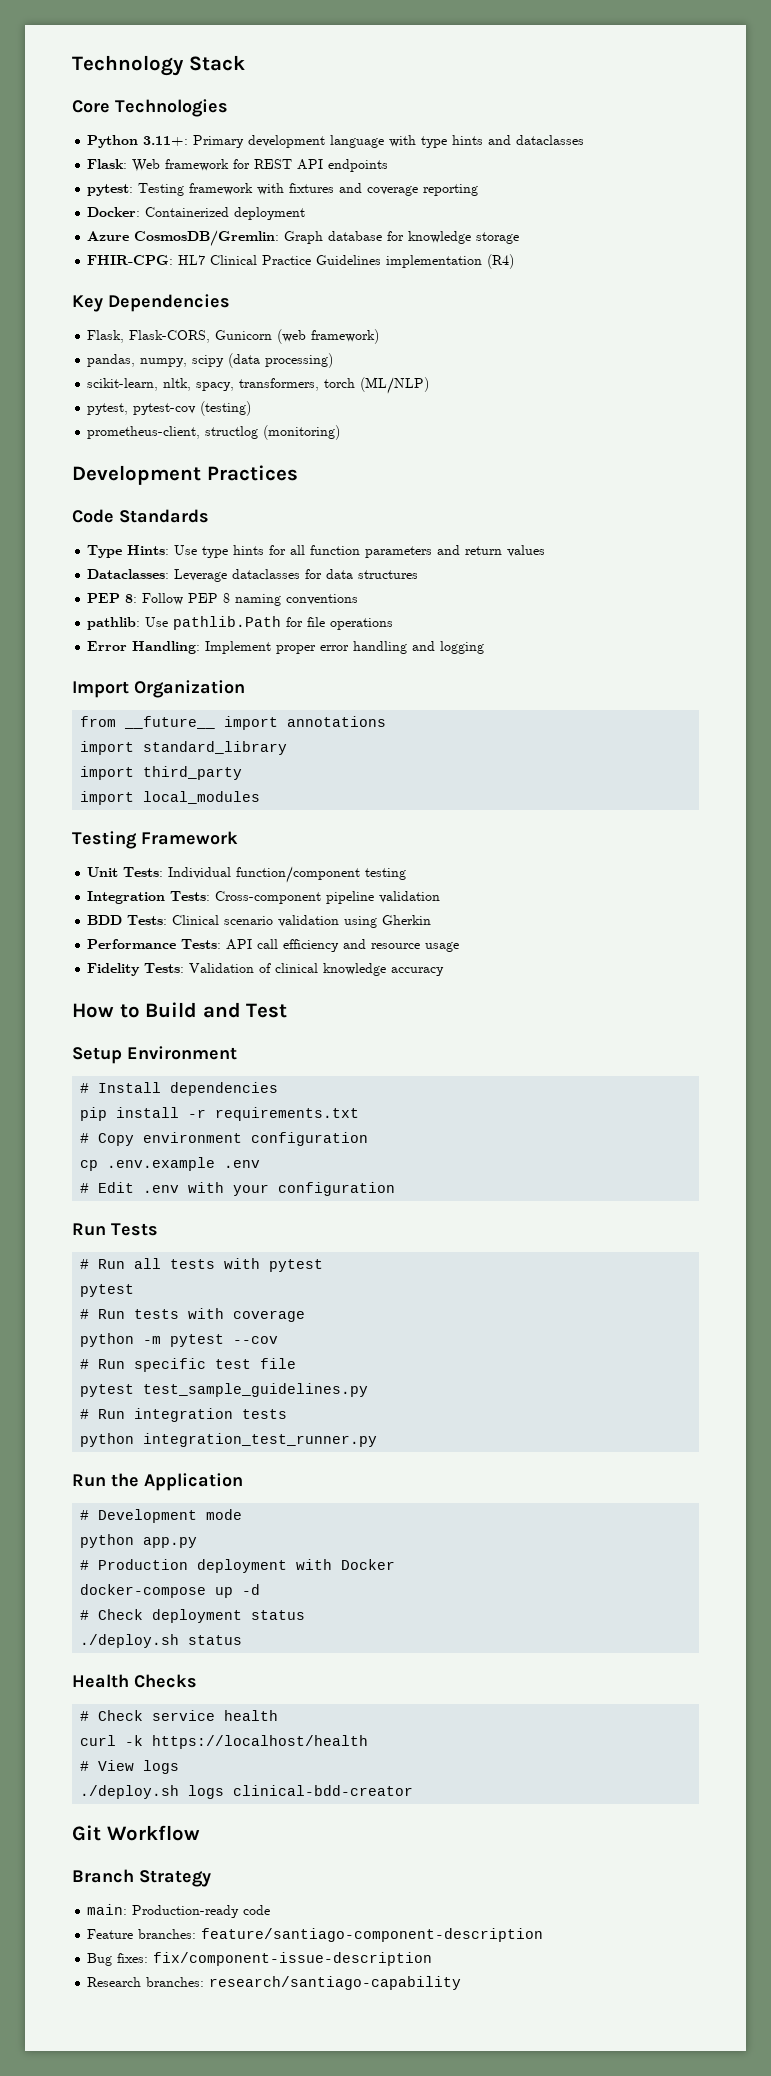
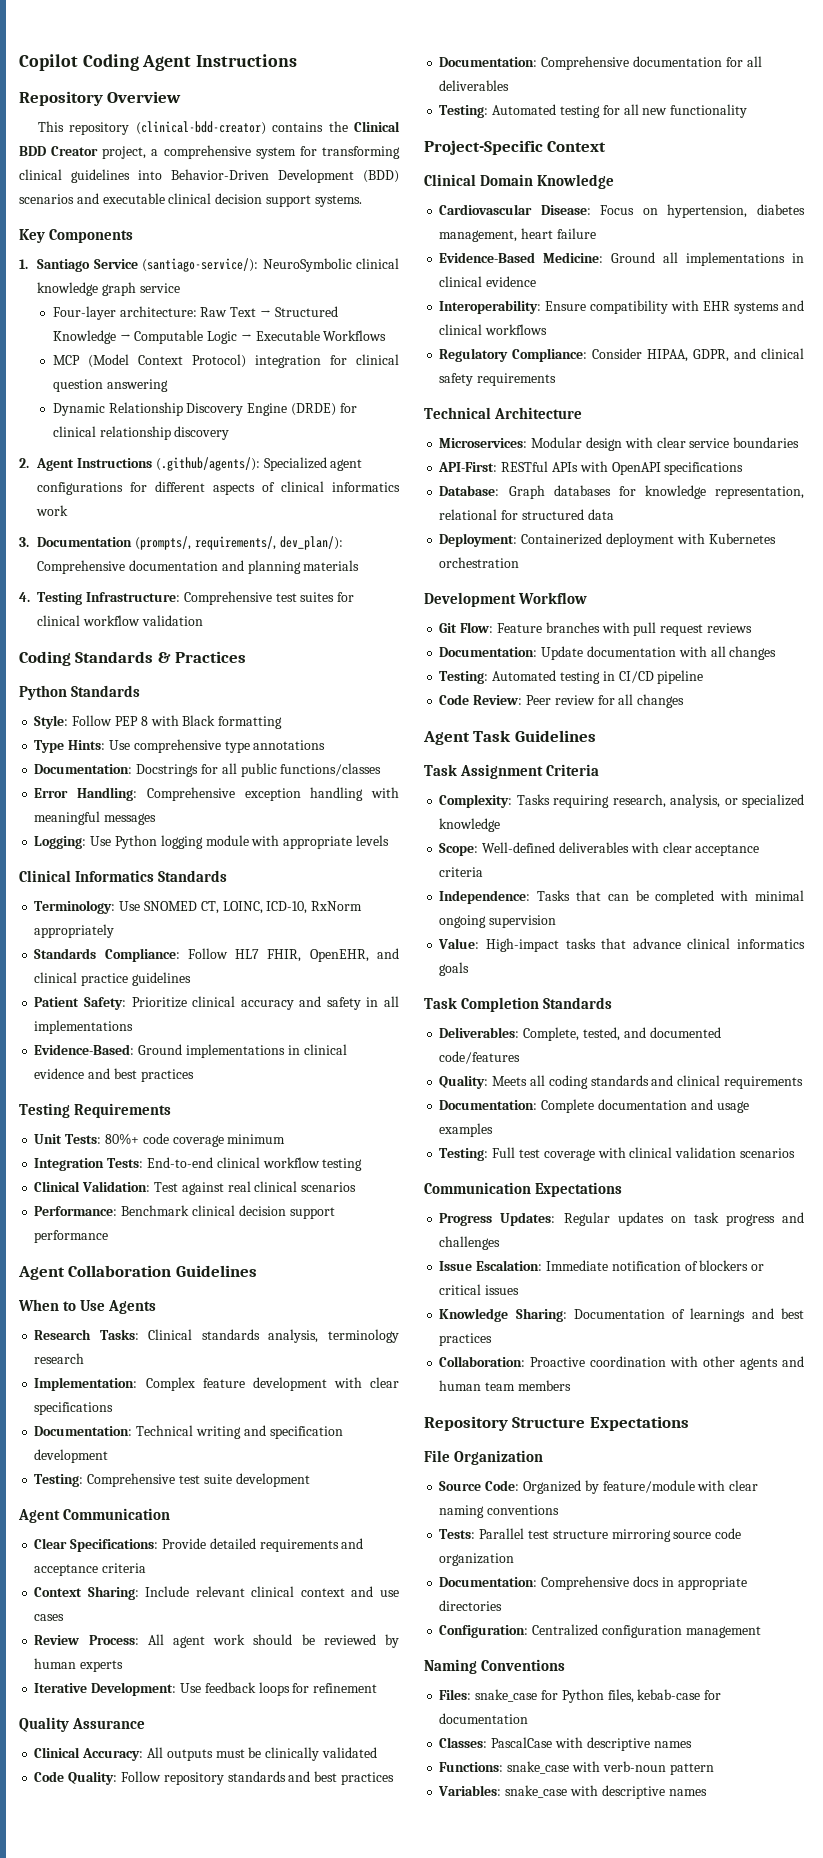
[72,55,245,76] [72,99,228,117] [87,135,585,148] [87,159,389,172] [87,183,479,196] [87,207,306,220] [87,230,520,246] [87,254,515,269] [72,294,230,312] [87,329,380,344] [87,353,334,368] [87,377,430,394] [87,401,252,416] [87,425,341,440] [72,465,298,485] [72,509,209,523] [87,545,546,558] [87,569,419,582] [87,593,359,606] [87,616,394,630] [87,641,485,654] [72,680,245,698] [80,716,387,730] [80,741,288,755] [80,766,243,780] [80,791,261,805] [72,831,238,849] [87,866,407,883] [87,891,441,904] [87,915,432,928] [87,939,460,952] [87,963,445,976] [72,1002,288,1018] [72,1046,237,1064] [80,1082,279,1096] [80,1107,360,1121] [80,1132,369,1146] [80,1157,261,1171] [80,1182,396,1196] [72,1223,158,1236] [80,1258,324,1272] [80,1284,135,1297] [80,1308,306,1322] [80,1333,279,1347] [80,1358,297,1372] [80,1383,369,1397] [80,1408,288,1422] [80,1433,378,1447] [72,1473,243,1491] [80,1509,243,1523] [80,1534,198,1548] [80,1559,396,1573] [80,1584,261,1598] [80,1609,306,1623] [80,1634,243,1648] [72,1674,197,1688] [80,1710,279,1721] [80,1735,369,1749] [80,1760,180,1774] [80,1785,414,1799] [72,1825,200,1841] [72,1869,211,1887] [87,1904,271,1918] [87,1928,544,1942] [87,1952,433,1966] [87,1976,462,1990] Technology Stack // Core Technologies // Python 3.11+: Primary development language with type hints and dataclasses // Flask: Web framework for REST API endpoints // pytest: Testing framework with fixtures and coverage reporting // Docker: Containerized deployment // Azure CosmosDB/Gremlin: Graph database for knowledge storage // FHIR-CPG: HL7 Clinical Practice Guidelines implementation (R4) // Key Dependencies // Flask, Flask-CORS, Gunicorn (web framework) // pandas, numpy, scipy (data processing) // scikit-learn, nltk, spacy, transformers, torch (ML/NLP) // pytest, pytest-cov (testing) // prometheus-client, structlog (monitoring) // Development Practices // Code Standards // Type Hints: Use type hints for all function parameters and return values // Dataclasses: Leverage dataclasses for data structures // PEP 8: Follow PEP 8 naming conventions // pathlib: Use pathlib.Path for file operations // Error Handling: Implement proper error handling and logging // Import Organization // from __future__ import annotations // import standard_library // import third_party // import local_modules // Testing Framework // Unit Tests: Individual function/component testing // Integration Tests: Cross-component pipeline validation // BDD Tests: Clinical scenario validation using Gherkin // Performance Tests: API call efficiency and resource usage // Fidelity Tests: Validation of clinical knowledge accuracy // How to Build and Test // Setup Environment // # Install dependencies // pip install -r requirements.txt // # Copy environment configuration // cp .env.example .env // # Edit .env with your configuration // Run Tests // # Run all tests with pytest // pytest // # Run tests with coverage // python -m pytest --cov // # Run specific test file // pytest test_sample_guidelines.py // # Run integration tests // python integration_test_runner.py // Run the Application // # Development mode // python app.py // # Production deployment with Docker // docker-compose up -d // # Check deployment status // ./deploy.sh status // Health Checks // # Check service health // curl -k https://localhost/health // # View logs // ./deploy.sh logs clinical-bdd-creator // Git Workflow // Branch Strategy // main: Production-ready code // Feature branches: feature/santiago-component-description // Bug fixes: fix/component-issue-description // Research branches: research/santiago-capability -> [19,54,298,71] [19,91,182,106] [37,121,400,135] [19,145,400,159] [19,169,399,183] [19,193,362,207] [19,229,134,243] [19,258,399,272] [37,282,180,296] [52,306,338,320] [52,330,387,344] [52,354,399,368] [52,379,168,392] [52,402,357,416] [52,426,230,440] [19,457,363,471] [37,481,400,495] [36,505,69,516] [19,536,343,550] [37,560,360,574] [19,591,355,605] [37,615,203,626] [19,651,247,666] [19,685,141,700] [34,715,283,729] [34,739,326,753] [34,763,382,777] [34,787,400,801] [34,811,157,825] [34,835,389,849] [19,870,228,882] [34,900,363,914] [34,924,115,938] [34,948,399,962] [34,972,191,986] [34,996,399,1010] [34,1020,134,1034] [34,1044,347,1058] [34,1068,194,1082] [19,1103,172,1118] [34,1133,286,1147] [34,1157,363,1171] [34,1181,357,1195] [34,1205,335,1219] [34,1230,109,1243] [18,1265,257,1280] [18,1299,157,1314] [34,1329,399,1343] [34,1353,85,1364] [34,1377,399,1391] [34,1402,114,1415] [34,1425,343,1439] [34,1449,109,1463] [34,1473,310,1487] [18,1508,171,1523] [34,1538,364,1552] [34,1563,147,1576] [34,1586,399,1600] [34,1614,65,1621] [34,1634,399,1648] [34,1658,124,1672] [34,1682,378,1696] [19,1717,146,1732] [34,1747,377,1761] [34,1771,394,1785] [439,56,762,70] [439,80,510,91] [439,104,748,118] [424,140,607,155] [424,174,615,189] [439,204,805,218] [439,228,596,242] [439,252,804,266] [439,276,537,287] [439,300,804,314] [439,324,548,335] [439,348,804,362] [439,373,557,386] [424,407,583,419] [439,437,800,451] [438,461,744,475] [439,485,804,499] [439,509,614,520] [439,533,776,547] [439,557,520,568] [424,592,588,607] [439,622,752,636] [439,646,777,660] [439,670,704,684] [439,694,685,708] [423,730,596,745] [424,764,600,779] [439,794,804,808] [439,818,501,832] [439,842,760,856] [439,867,484,877] [439,890,804,904] [439,915,557,928] [438,938,805,952] [439,962,470,976] [424,997,613,1012] [439,1027,721,1041] [439,1051,521,1064] [439,1075,803,1089] [439,1099,749,1113] [439,1123,494,1137] [439,1147,795,1161] [424,1182,623,1197] [439,1212,804,1226] [439,1236,501,1250] [439,1260,765,1271] [439,1284,520,1295] [439,1308,804,1322] [439,1333,493,1346] [439,1356,804,1370] [439,1380,571,1391] [424,1416,689,1431] [424,1450,544,1465] [439,1480,759,1494] [439,1505,560,1518] [439,1528,742,1542] [439,1553,515,1566] [439,1576,747,1590] [439,1600,503,1611] [439,1624,761,1638] [424,1659,566,1674] [439,1689,722,1703] [439,1713,529,1724] [439,1737,692,1751] [439,1761,714,1775] [438,1785,707,1799] Copilot Coding Agent Instructions // Repository Overview // This repository (clinical-bdd-creator) contains the Clinical BDD Creator project, a comprehensive system for transforming clinical guidelines into Behavior-Driven Development (BDD) scenarios and executable clinical decision support systems. // Key Components // 1. Santiago Service (santiago-service/): NeuroSymbolic clinical knowledge graph service // Four-layer architecture: Raw Text → Structured Knowledge → Computable Logic → Executable Workflows // MCP (Model Context Protocol) integration for clinical question answering // Dynamic Relationship Discovery Engine (DRDE) for clinical relationship discovery // 2. Agent Instructions (.github/agents/): Specialized agent configurations for different aspects of clinical informatics work // 3. Documentation (prompts/, requirements/, dev_plan/): Comprehensive documentation and planning materials // 4. Testing Infrastructure: Comprehensive test suites for clinical workflow validation // Coding Standards & Practices // Python Standards // Style: Follow PEP 8 with Black formatting // Type Hints: Use comprehensive type annotations // Documentation: Docstrings for all public functions/classes // Error Handling: Comprehensive exception handling with meaningful messages // Logging: Use Python logging module with appropriate levels // Clinical Informatics Standards // Terminology: Use SNOMED CT, LOINC, ICD-10, RxNorm appropriately // Standards Compliance: Follow HL7 FHIR, OpenEHR, and clinical practice guidelines // Patient Safety: Prioritize clinical accuracy and safety in all implementations // Evidence-Based: Ground implementations in clinical evidence and best practices // Testing Requirements // Unit Tests: 80%+ code coverage minimum // Integration Tests: End-to-end clinical workflow testing // Clinical Validation: Test against real clinical scenarios // Performance: Benchmark clinical decision support performance // Agent Collaboration Guidelines // When to Use Agents // Research Tasks: Clinical standards analysis, terminology research // Implementation: Complex feature development with clear specifications // Documentation: Technical writing and specification development // Testing: Comprehensive test suite development // Agent Communication // Clear Specifications: Provide detailed requirements and acceptance criteria // Context Sharing: Include relevant clinical context and use cases // Review Process: All agent work should be reviewed by human experts // Iterative Development: Use feedback loops for refinement // Quality Assurance // Clinical Accuracy: All outputs must be clinically validated // Code Quality: Follow repository standards and best practices // Documentation: Comprehensive documentation for all deliverables // Testing: Automated testing for all new functionality // Project-Specific Context // Clinical Domain Knowledge // Cardiovascular Disease: Focus on hypertension, diabetes management, heart failure // Evidence-Based Medicine: Ground all implementations in clinical evidence // Interoperability: Ensure compatibility with EHR systems and clinical workflows // Regulatory Compliance: Consider HIPAA, GDPR, and clinical safety requirements // Technical Architecture // Microservices: Modular design with clear service boundaries // API-First: RESTful APIs with OpenAPI specifications // Database: Graph databases for knowledge representation, relational for structured data // Deployment: Containerized deployment with Kubernetes orchestration // Development Workflow // Git Flow: Feature branches with pull request reviews // Documentation: Update documentation with all changes // Testing: Automated testing in CI/CD pipeline // Code Review: Peer review for all changes // Agent Task Guidelines // Task Assignment Criteria // Complexity: Tasks requiring research, analysis, or specialized knowledge // Scope: Well-defined deliverables with clear acceptance criteria // Independence: Tasks that can be completed with minimal ongoing supervision // Value: High-impact tasks that advance clinical informatics goals // Task Completion Standards // Deliverables: Complete, tested, and documented code/features // Quality: Meets all coding standards and clinical requirements // Documentation: Complete documentation and usage examples // Testing: Full test coverage with clinical validation scenarios // Communication Expectations // Progress Updates: Regular updates on task progress and challenges // Issue Escalation: Immediate notification of blockers or critical issues // Knowledge Sharing: Documentation of learnings and best practices // Collaboration: Proactive coordination with other agents and human team members // Repository Structure Expectations // File Organization // Source Code: Organized by feature/module with clear naming conventions // Tests: Parallel test structure mirroring source code organization // Documentation: Comprehensive docs in appropriate directories // Configuration: Centralized configuration management // Naming Conventions // Files: snake_case for Python files, kebab-case for documentation // Classes: PascalCase with descriptive names // Functions: snake_case with verb-noun pattern // Variables: snake_case with descriptive names

